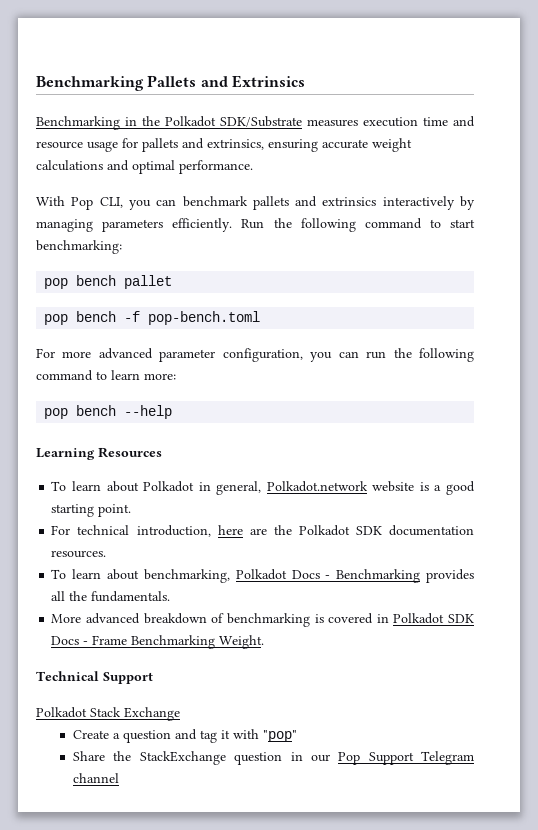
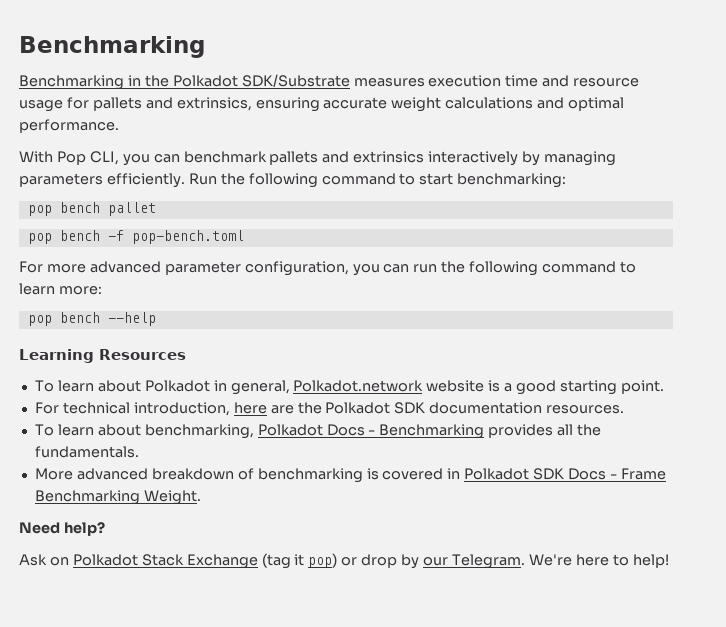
[36,75,305,91] Benchmarking Pallets and Extrinsics -> [19,36,205,58] Benchmarking
[36,671,153,684] Technical Support // -> [19,522,105,536] [19,554,69,566] Need help? // Ask on
[73,729,298,743] [73,751,474,765] [73,773,120,783] // Create a question and tag it with "pop" // Share the StackExchange question in our Pop Support Telegram channel -> [261,553,669,569] (tag it pop) or drop by our Telegram. We're here to help!

